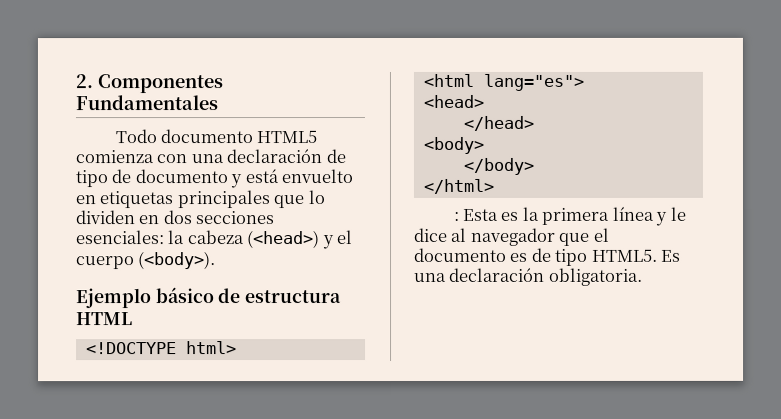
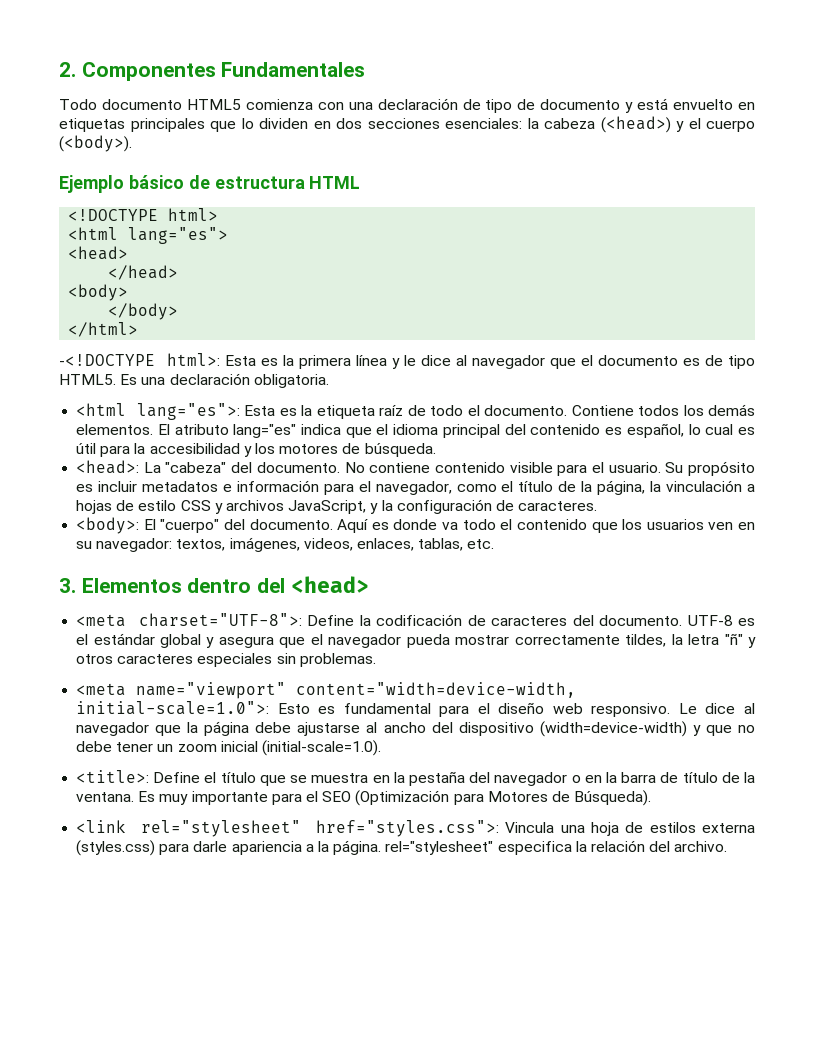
[453,211,460,221] : -> [59,353,220,366] -<!DOCTYPE html>:
(643, 276) none -> [76,403,756,420] [76,423,756,438] [76,443,436,457] [76,460,755,476] [76,480,756,495] [76,499,598,514] [76,517,756,534] [76,537,495,552] [59,576,369,593] [76,613,755,627] [76,633,757,648] [76,653,376,667] [76,682,577,699] [76,701,755,717] [76,721,756,737] [76,740,381,756] [76,770,756,786] [76,790,652,806] [76,820,756,837] [76,840,728,856] // <html lang="es">: Esta es la etiqueta raíz de todo el documento. Contiene todos los demás elementos. El atributo lang="es" indica que el idioma principal del contenido es español, lo cual es útil para la accesibilidad y los motores de búsqueda. // <head>: La "cabeza" del documento. No contiene contenido visible para el usuario. Su propósito es incluir metadatos e información para el navegador, como el título de la página, la vinculación a hojas de estilo CSS y archivos JavaScript, y la configuración de caracteres. // <body>: El "cuerpo" del documento. Aquí es donde va todo el contenido que los usuarios ven en su navegador: textos, imágenes, videos, enlaces, tablas, etc. // 3. Elementos dentro del <head> // <meta charset="UTF-8">: Define la codificación de caracteres del documento. UTF-8 es el estándar global y asegura que el navegador pueda mostrar correctamente tildes, la letra "ñ" y otros caracteres especiales sin problemas. // <meta name="viewport" content="width=device-width, initial-scale=1.0">: Esto es fundamental para el diseño web responsivo. Le dice al navegador que la página debe ajustarse al ancho del dispositivo (width=device-width) y que no debe tener un zoom inicial (initial-scale=1.0). // <title>: Define el título que se muestra en la pestaña del navegador o en la barra de título de la ventana. Es muy importante para el SEO (Optimización para Motores de Búsqueda). // <link rel="stylesheet" href="styles.css">: Vincula una hoja de estilos externa (styles.css) para darle apariencia a la página. rel="stylesheet" especifica la relación del archivo.

